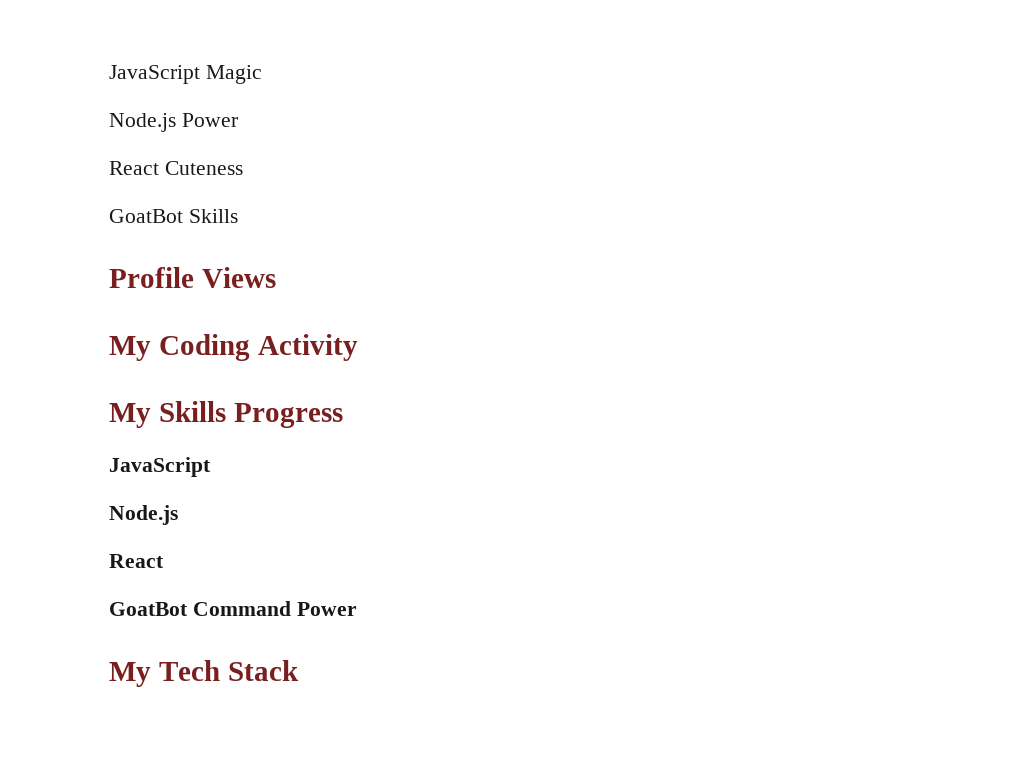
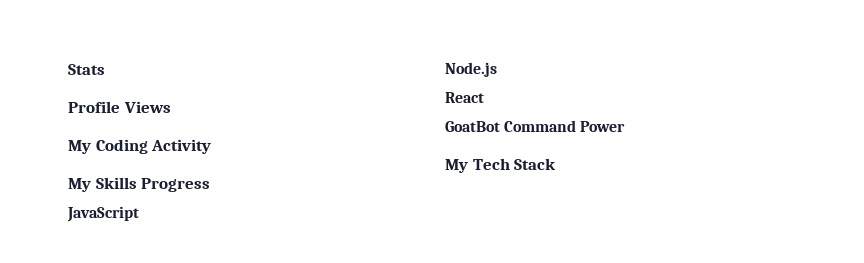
[109,65,262,84] [109,113,238,132] [109,161,243,175] [109,209,238,223] JavaScript Magic // Node.js Power // React Cuteness // GoatBot Skills -> [68,64,105,75] Stats

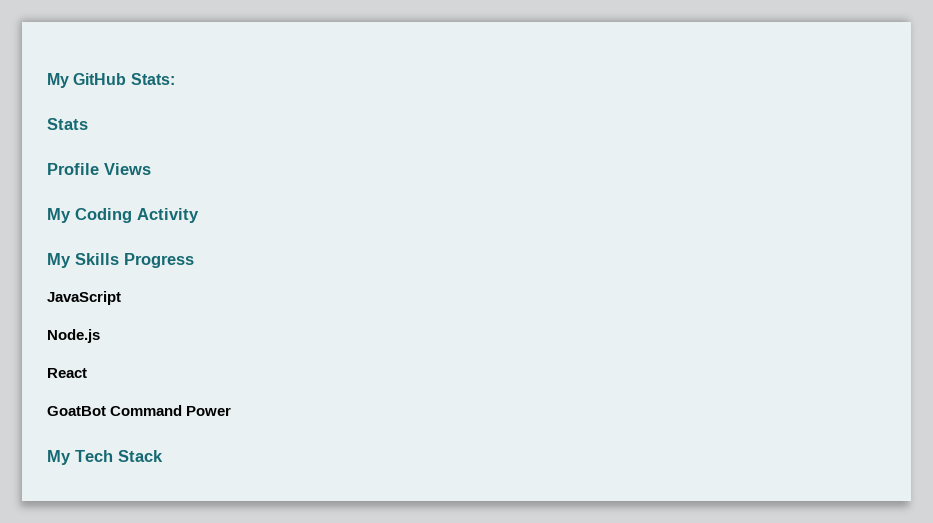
(68, 69) none -> [47,73,175,88] My GitHub Stats: //

